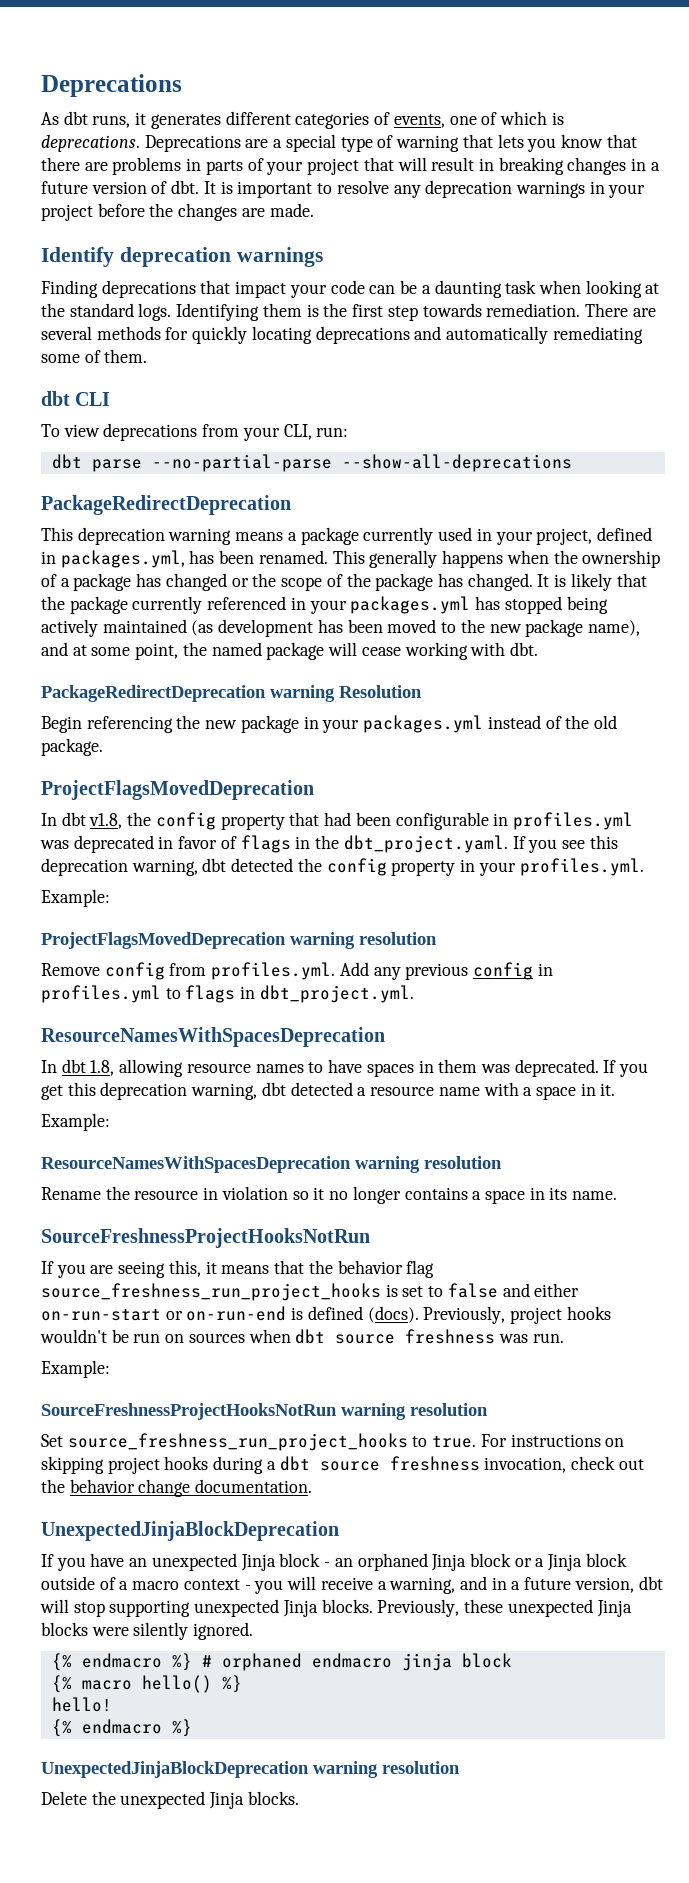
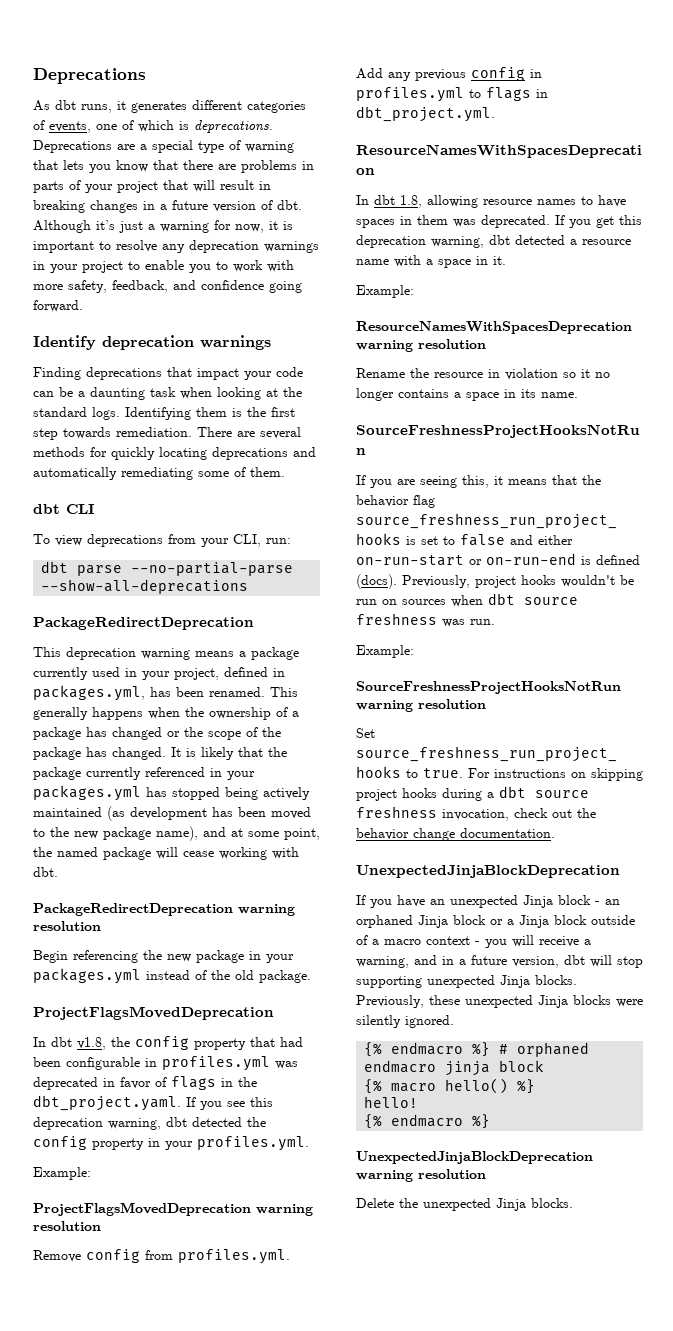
[203,181,216,194] It -> [33,220,278,233] Although it’s just a warning for now, it
[97,203,314,221] before the changes are made. -> [128,260,294,273] [33,280,302,293] [33,300,83,312] to enable you to work with more safety, feedback, and confidence going forward.
[339,685,422,698] Resolution -> [33,921,101,931] resolution

